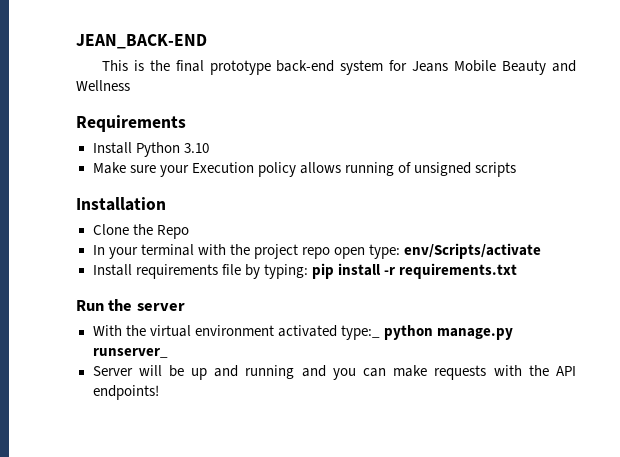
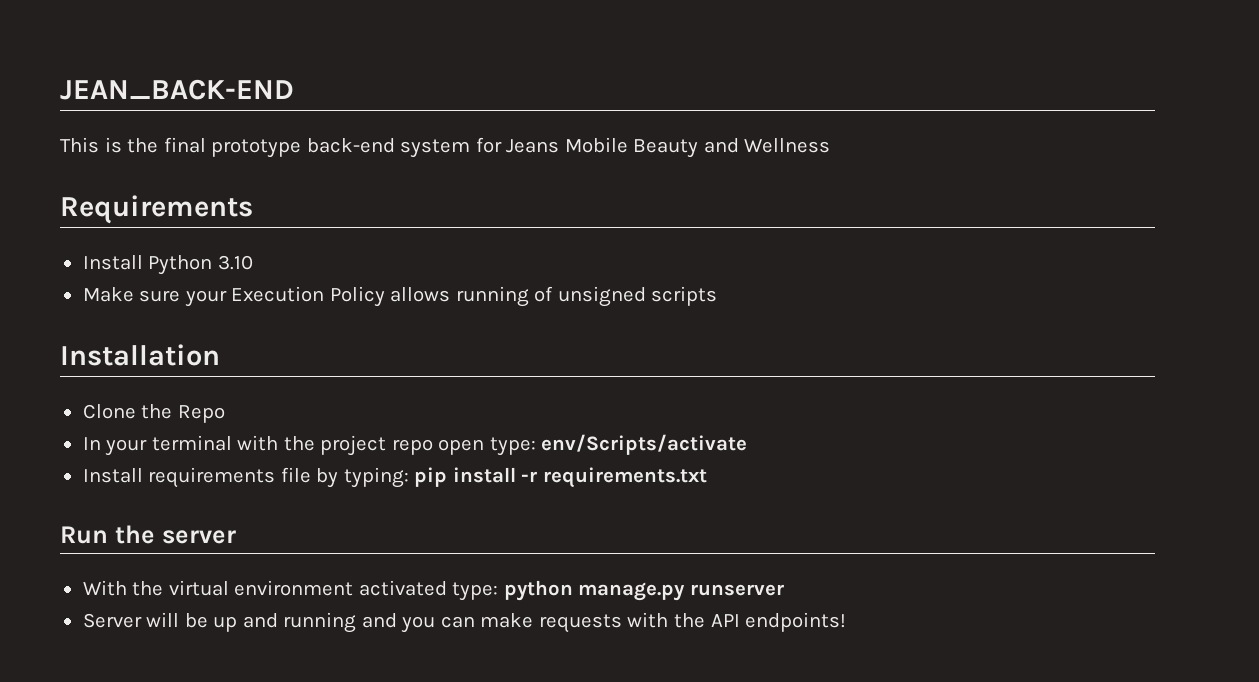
[257,162,296,177] policy -> [329,286,385,307] Policy
[340,325,380,340] type:_ -> [452,582,499,601] type:
[92,348,168,358] runserver_ -> [689,584,784,596] runserver

